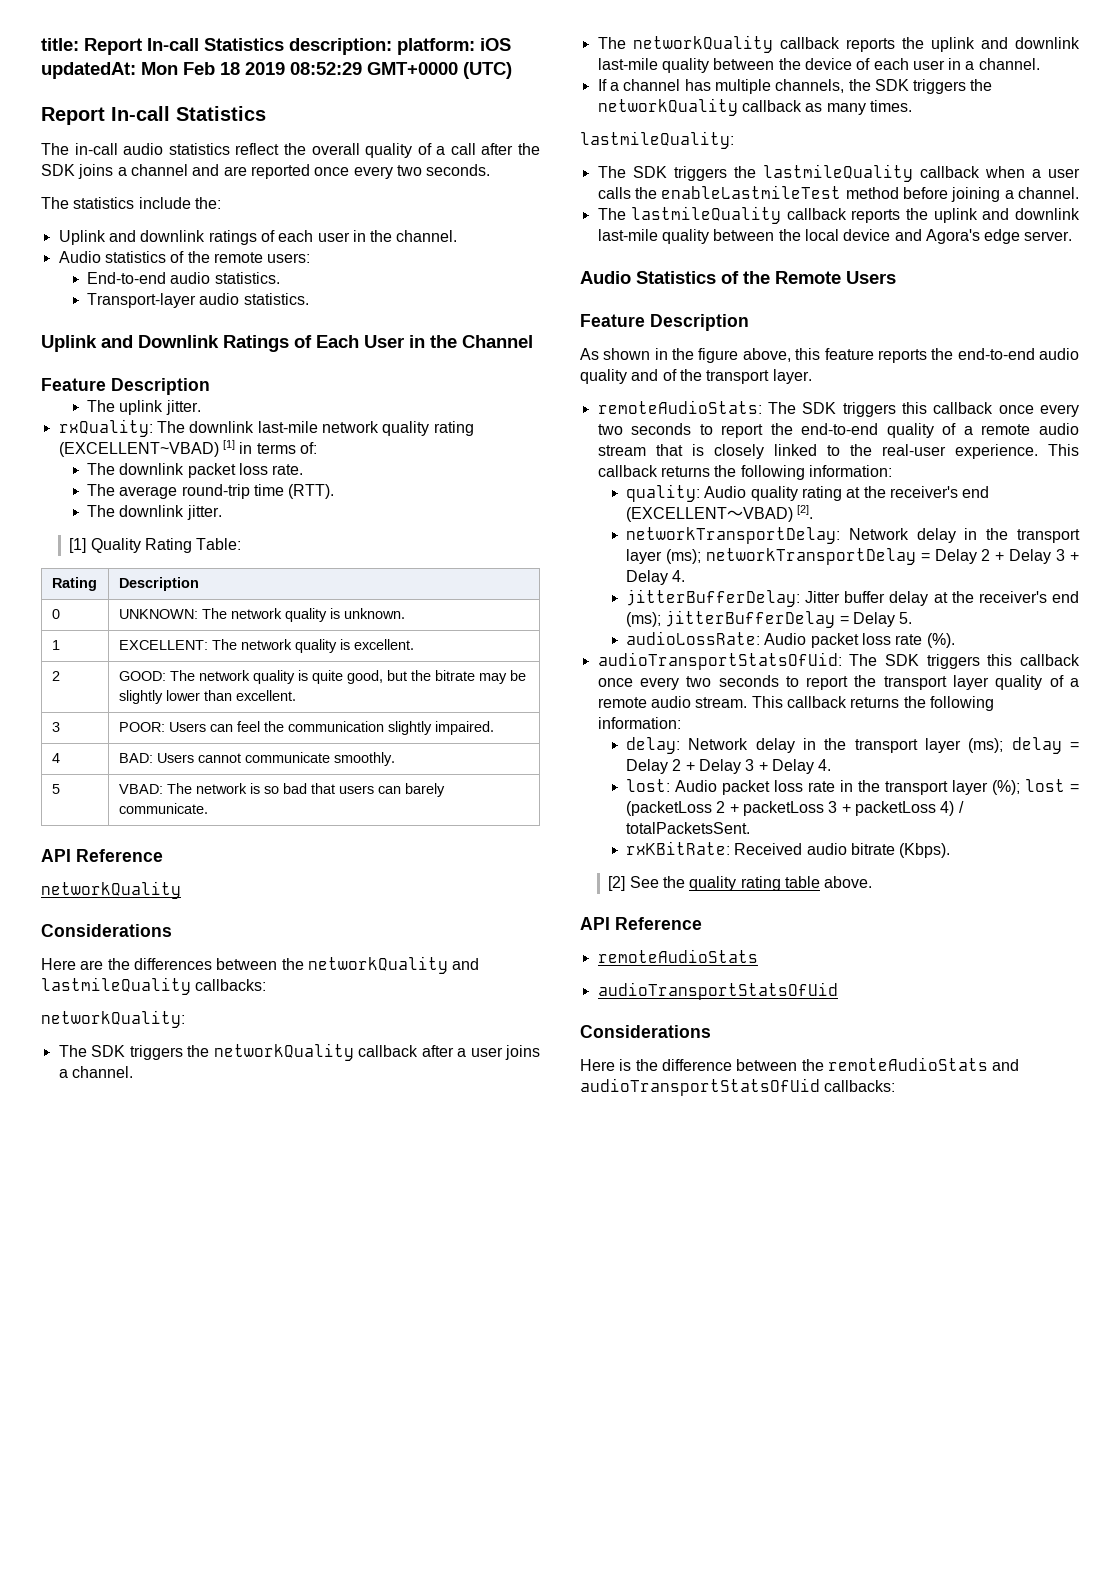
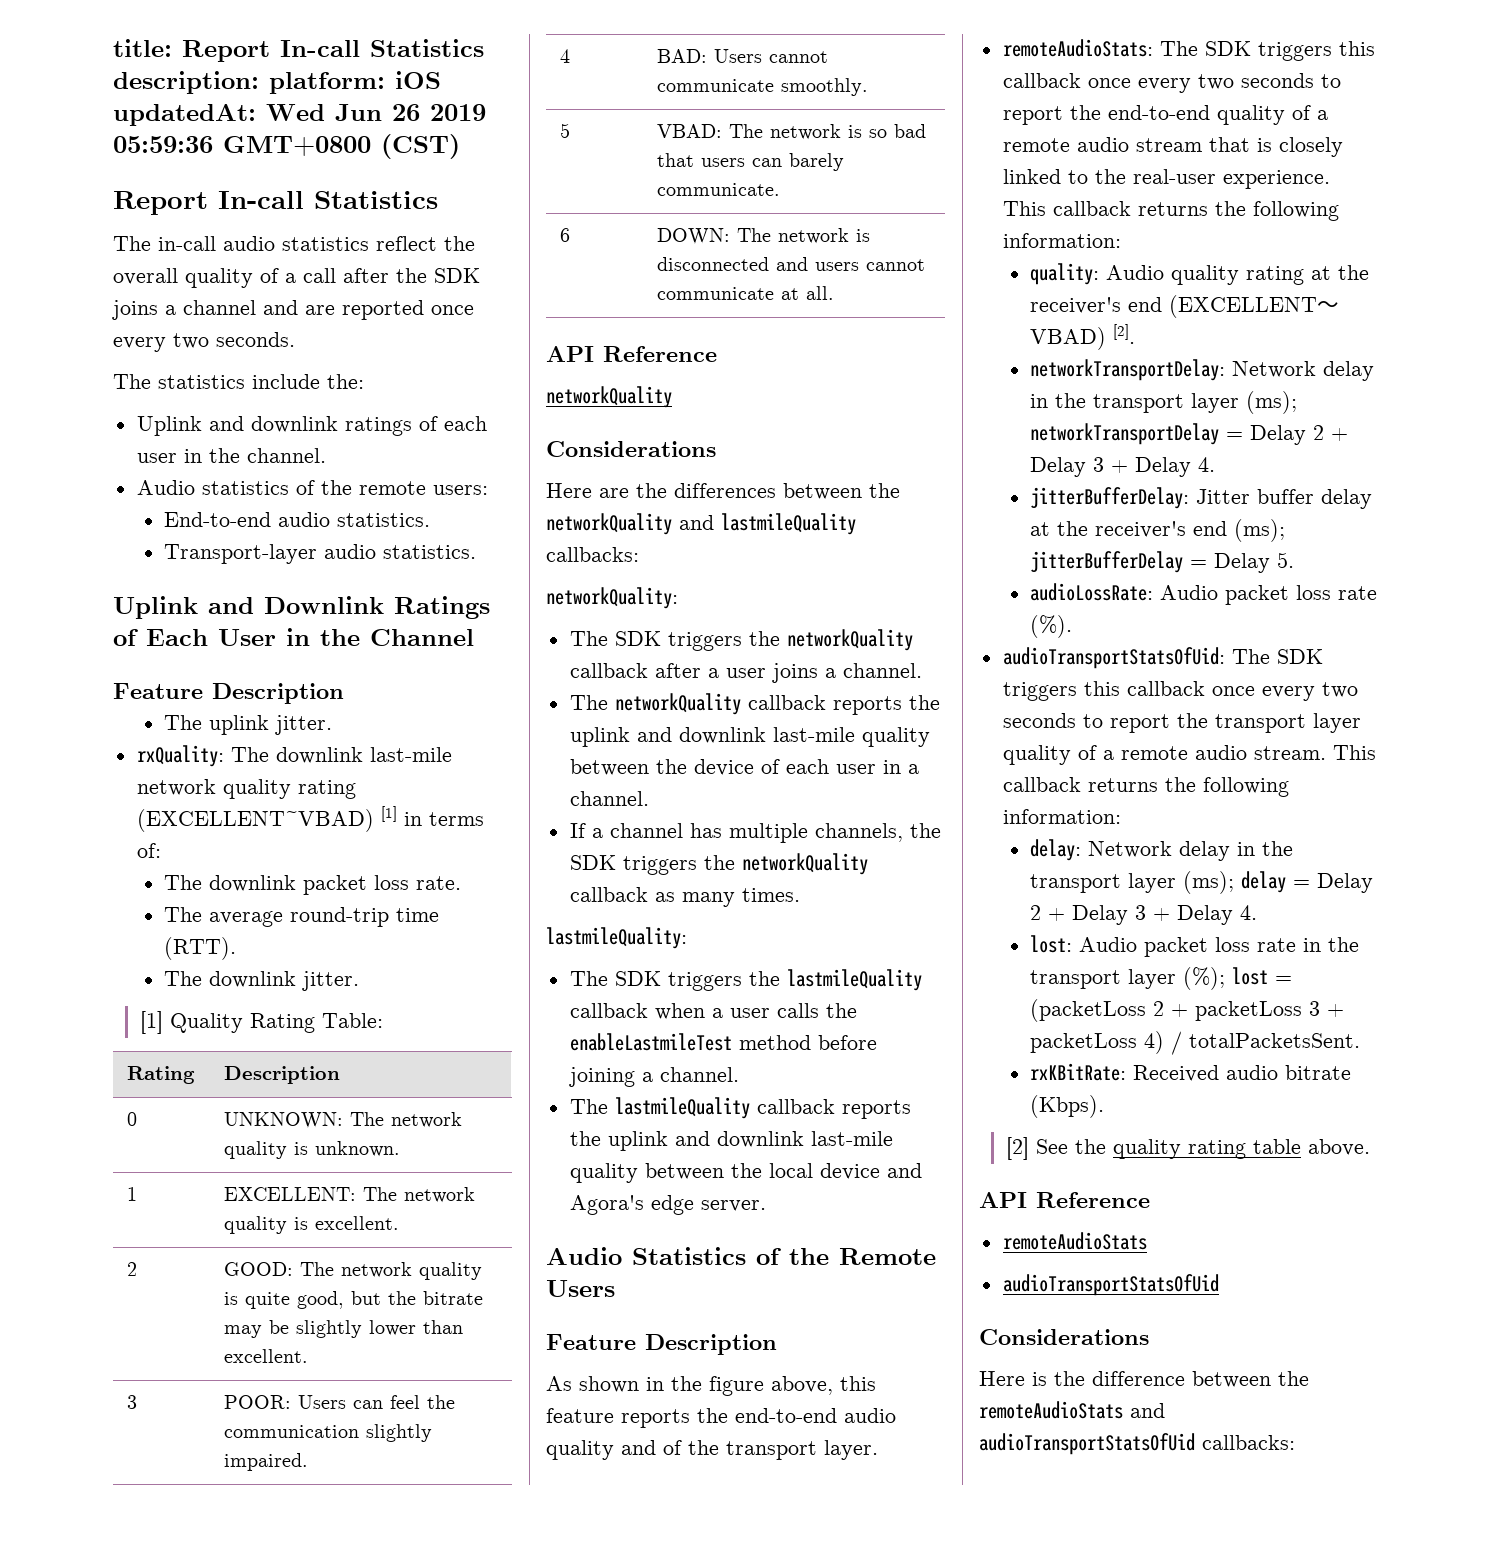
[141,62,512,79] Mon Feb 18 2019 08:52:29 GMT+0000 (UTC) -> [266,104,486,121] [113,134,460,159] Wed Jun 26 2019 05:59:36 GMT+0800 (CST)
(208, 808) none -> [560,228,571,242] [657,228,871,245] [657,257,926,271] [657,286,835,300] // 6 | DOWN: The network is disconnected and users cannot communicate at all.

